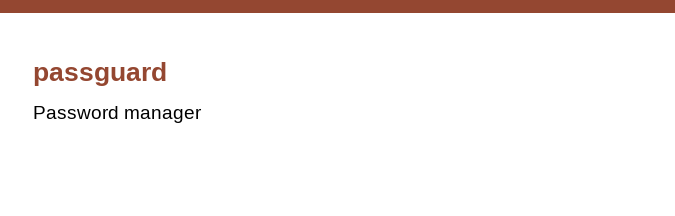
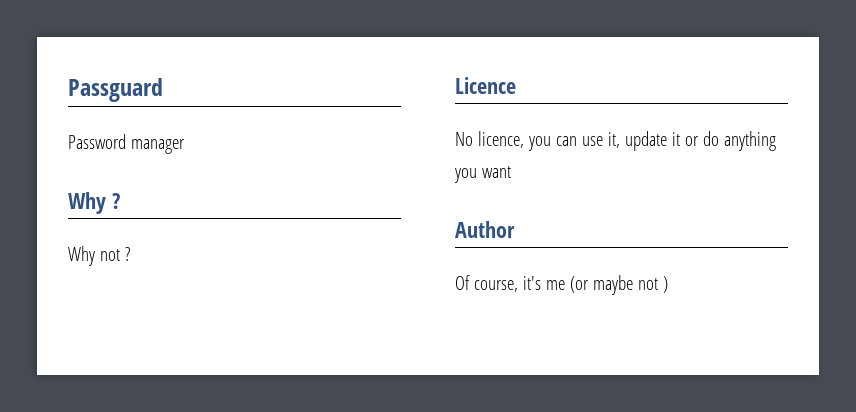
[33,62,167,86] passguard -> [68,78,163,102] Passguard
(203, 115) none -> [68,192,120,214] [68,246,130,266] [455,77,516,94] [455,131,776,151] [454,166,511,183] [455,221,515,238] [455,275,668,295] // Why ? // Why not ? // Licence // No licence, you can use it, update it or do anything you want // Author // Of course, it's me (or maybe not )

